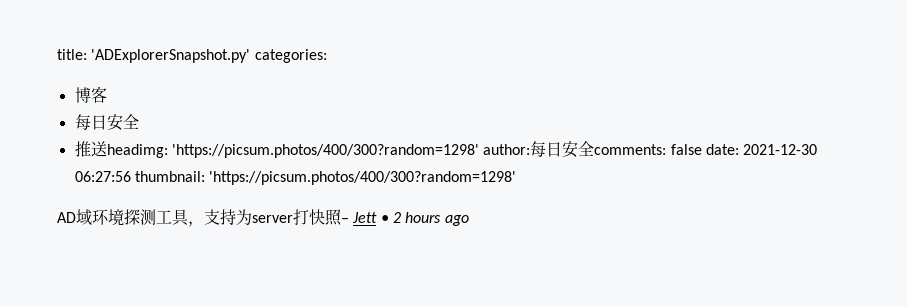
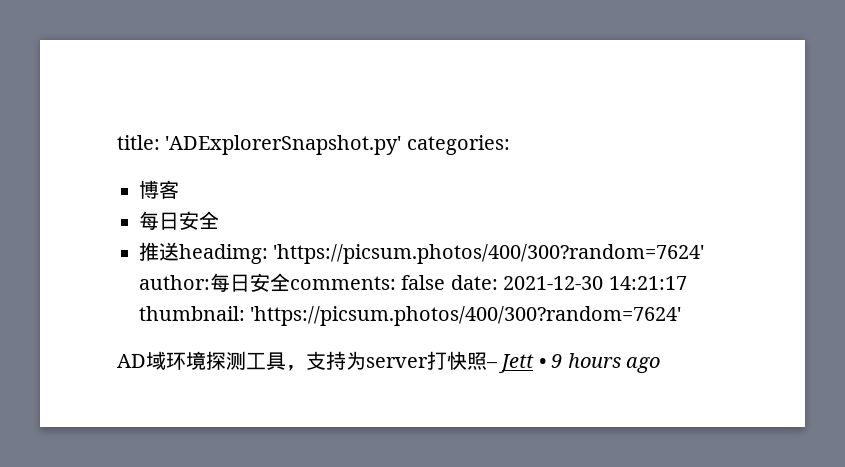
[171,144,479,158] 'https://picsum.photos/400/300?random=1298' -> [273,244,705,264] 'https://picsum.photos/400/300?random=7624'
[74,171,517,185] 06:27:56 thumbnail: 'https://picsum.photos/400/300?random=1298' -> [608,276,687,290] [139,306,682,326] 14:21:17 thumbnail: 'https://picsum.photos/400/300?random=7624'
[392,212,401,223] 2 -> [551,354,563,368] 9

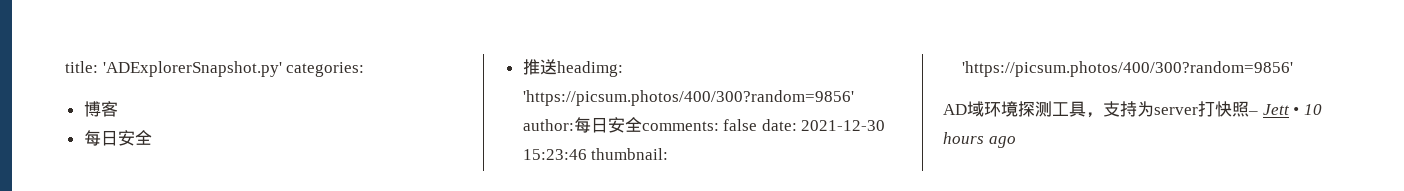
[273,244,705,264] 'https://picsum.photos/400/300?random=7624' -> [522,90,854,106] 'https://picsum.photos/400/300?random=9856'
[608,276,687,290] [139,306,682,326] 14:21:17 thumbnail: 'https://picsum.photos/400/300?random=7624' -> [522,148,669,160] [961,61,1293,77] 15:23:46 thumbnail: 'https://picsum.photos/400/300?random=9856'
[551,354,563,368] 9 -> [1303,104,1322,115] 10

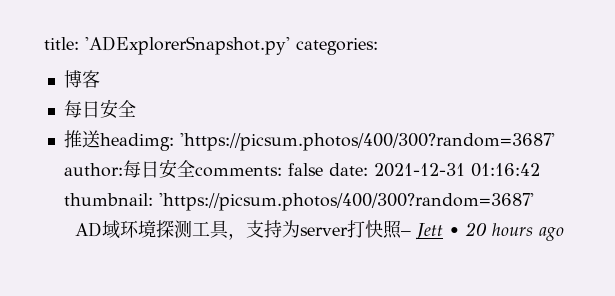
[522,90,854,106] 'https://picsum.photos/400/300?random=9856' -> [179,133,555,151] 'https://picsum.photos/400/300?random=3687'
[801,120,886,131] [522,148,669,160] [961,61,1293,77] 2021-12-30 15:23:46 thumbnail: 'https://picsum.photos/400/300?random=9856' -> [373,163,540,177] [63,193,534,211] 2021-12-31 01:16:42 thumbnail: 'https://picsum.photos/400/300?random=3687'
[1303,104,1322,115] 10 -> [464,222,487,236] 20

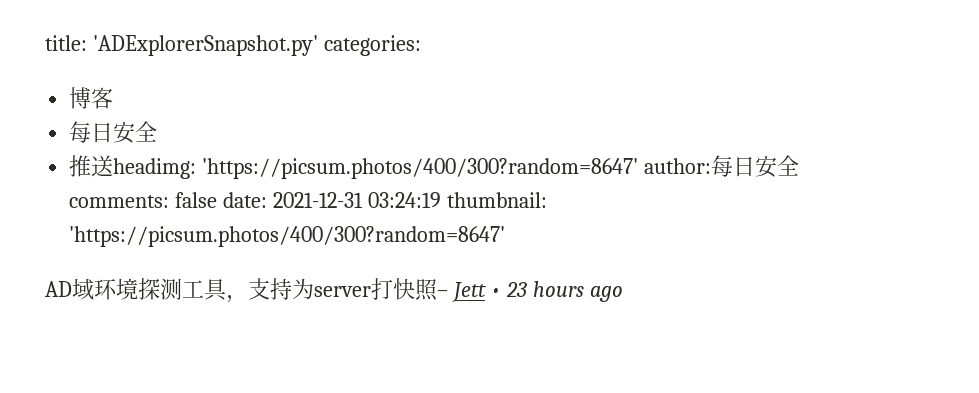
[179,133,555,151] 'https://picsum.photos/400/300?random=3687' -> [202,158,639,179] 'https://picsum.photos/400/300?random=8647'
[470,163,540,177] [63,193,534,211] 01:16:42 thumbnail: 'https://picsum.photos/400/300?random=3687' -> [367,192,547,208] [69,226,506,247] 03:24:19 thumbnail: 'https://picsum.photos/400/300?random=8647'
[464,222,487,236] 20 -> [505,282,527,297] 23

